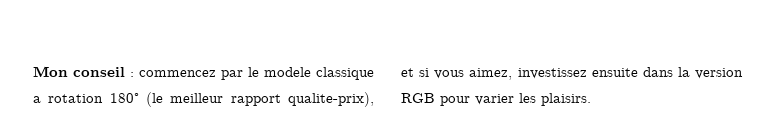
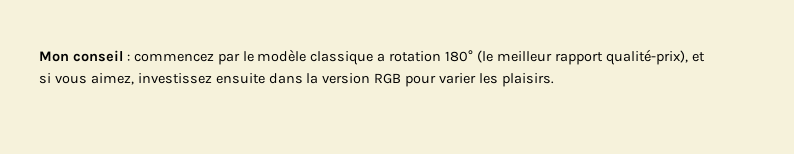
[264,67,311,77] modele -> [257,49,307,62] modèle
[288,92,374,107] qualite-prix), -> [605,49,688,65] qualité-prix),

